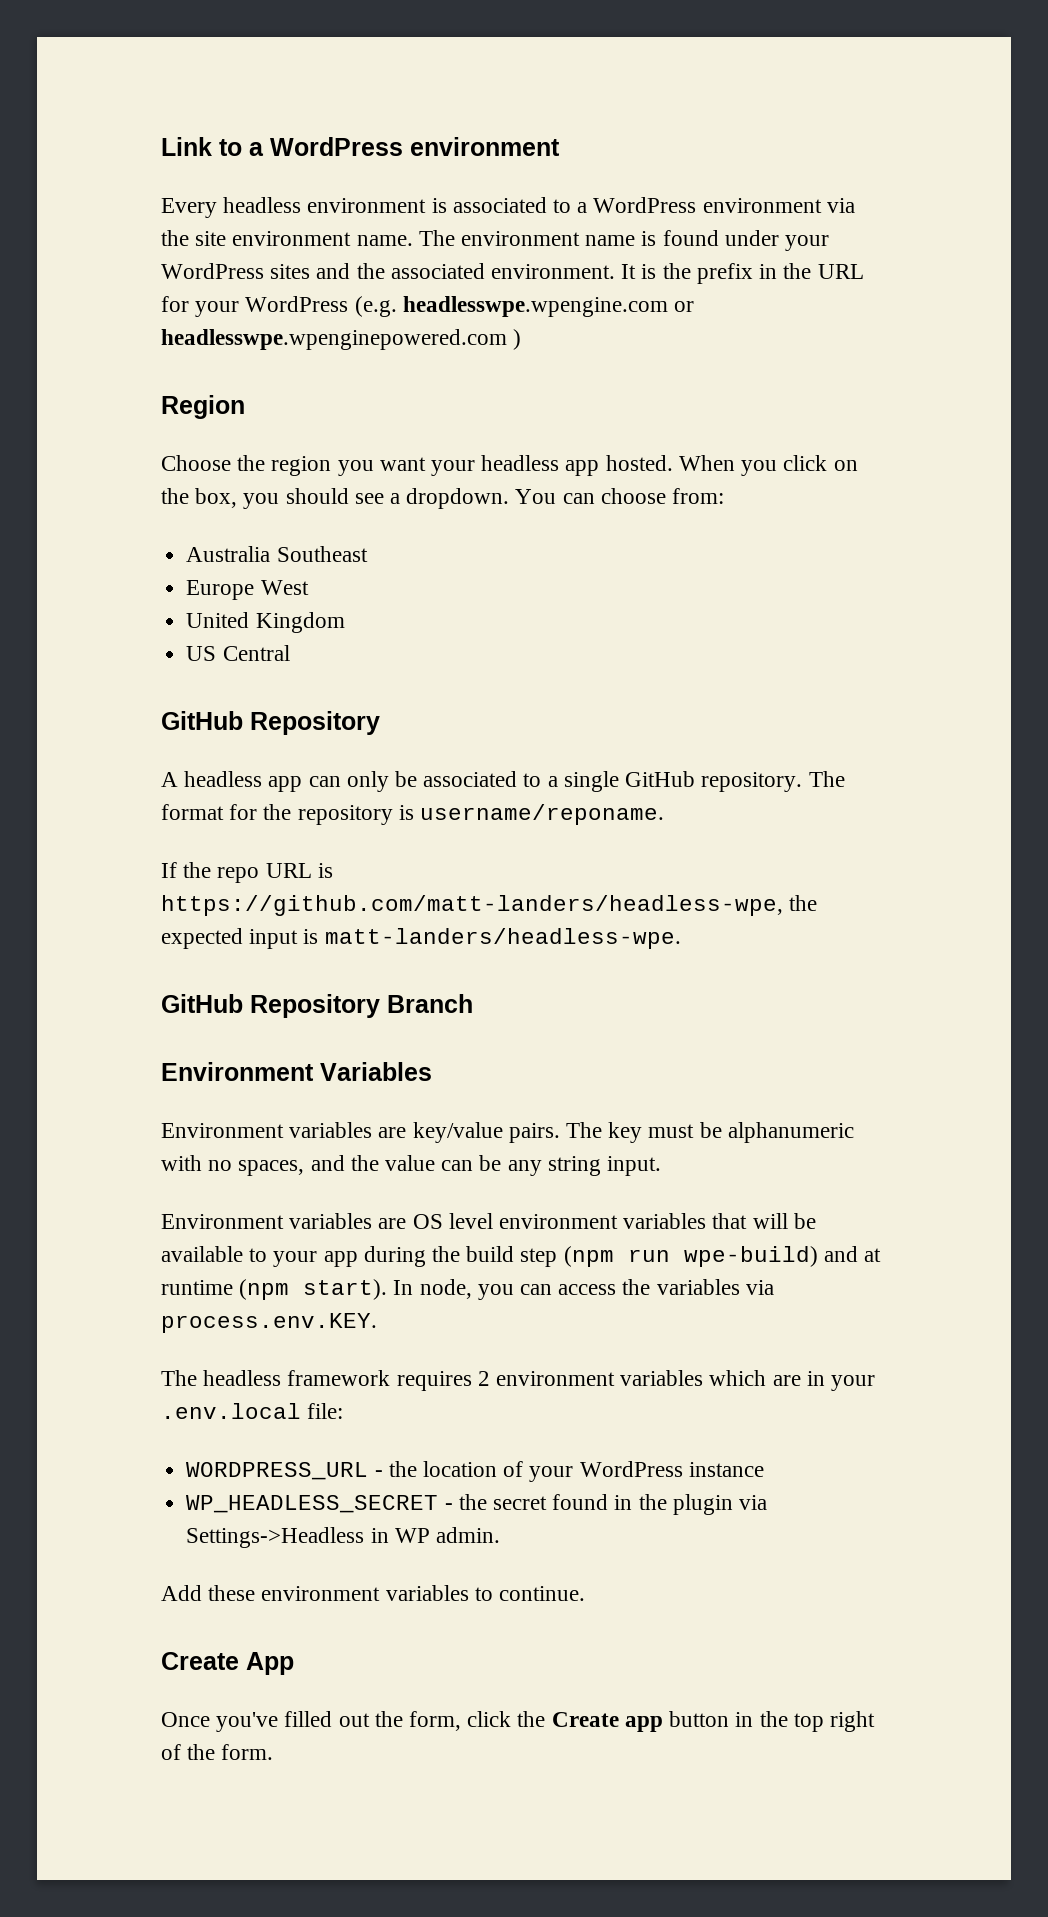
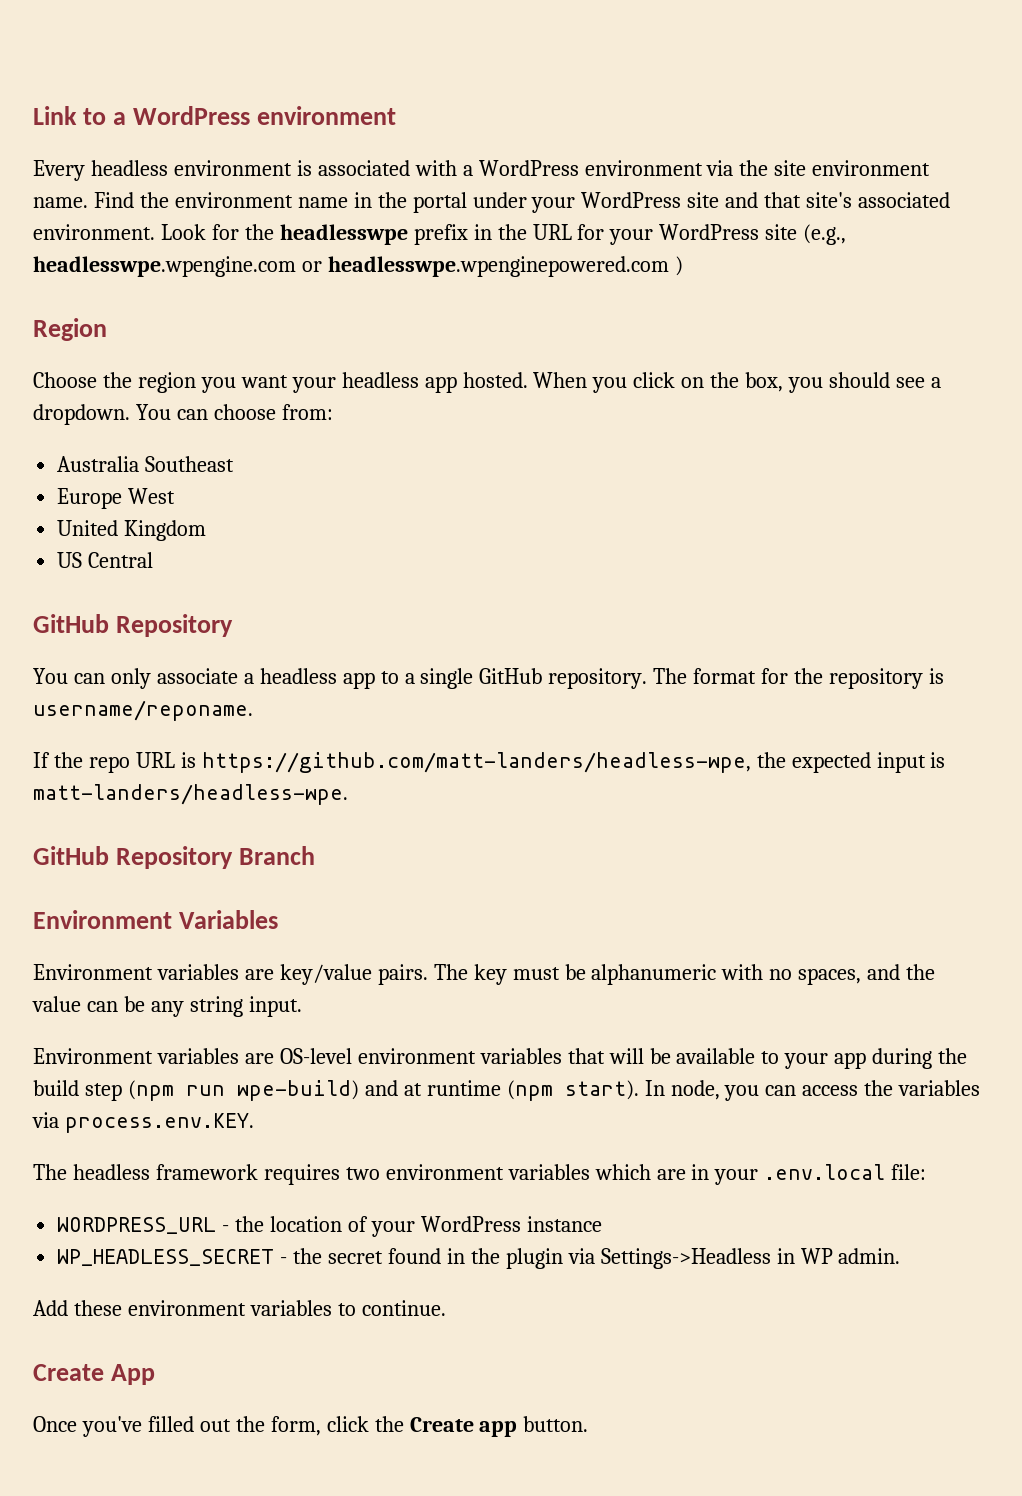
[553,199,572,213] to -> [414,160,457,176] with
[418,230,830,251] [161,263,691,279] The environment name is found under your WordPress sites and the associated environment. It is the -> [93,192,951,213] [33,224,408,245] Find the environment name in the portal under your WordPress site and that site's associated environment. Look for the headlesswpe
[354,296,397,317] (e.g. -> [765,224,847,245] site (e.g.,
[161,771,518,792] A headless app can only be associated -> [33,668,375,689] You can only associate a headless app
[412,1213,493,1229] OS level -> [279,1048,352,1064] OS-level
[477,1371,490,1386] 2 -> [345,1167,380,1180] two
[669,1711,875,1732] [161,1744,274,1760] button in the top right of the form. -> [523,1416,589,1432] button.

